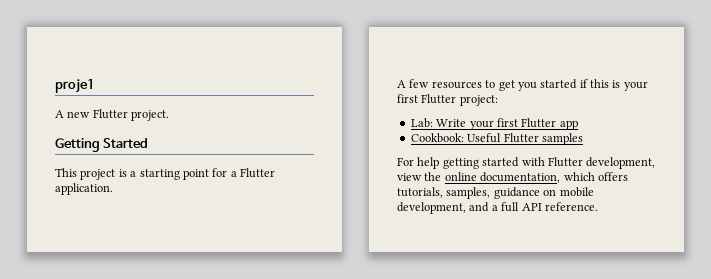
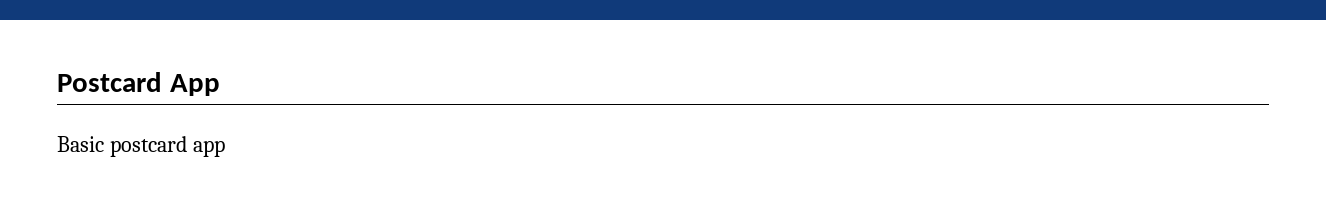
[55,79,95,93] [55,109,170,121] [55,138,149,152] [55,168,275,180] [55,183,113,195] [397,79,648,91] [397,94,498,106] [410,118,578,130] [410,133,583,145] [397,157,656,169] [397,172,628,183] [397,187,594,199] [397,202,598,214] proje1 // A new Flutter project. // Getting Started // This project is a starting point for a Flutter application. // A few resources to get you started if this is your first Flutter project: // Lab: Write your first Flutter app // Cookbook: Useful Flutter samples // For help getting started with Flutter development, view the online documentation, which offers tutorials, samples, guidance on mobile development, and a full API reference. -> [57,72,220,96] [57,136,225,157] Postcard App // Basic postcard app

